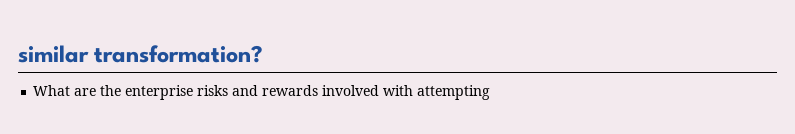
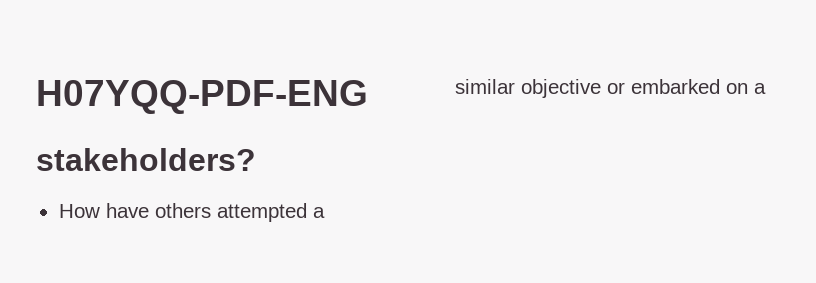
[18,45,264,63] [33,85,491,100] similar transformation? // What are the enterprise risks and rewards involved with attempting -> [36,80,368,114] [36,148,256,171] [58,203,325,222] [454,79,766,98] H07YQQ-PDF-ENG // stakeholders? // How have others attempted a similar objective or embarked on a

